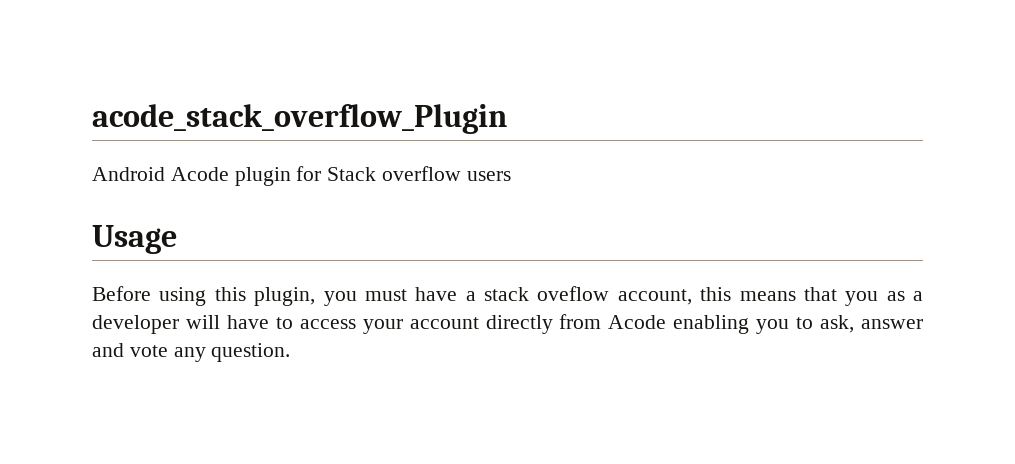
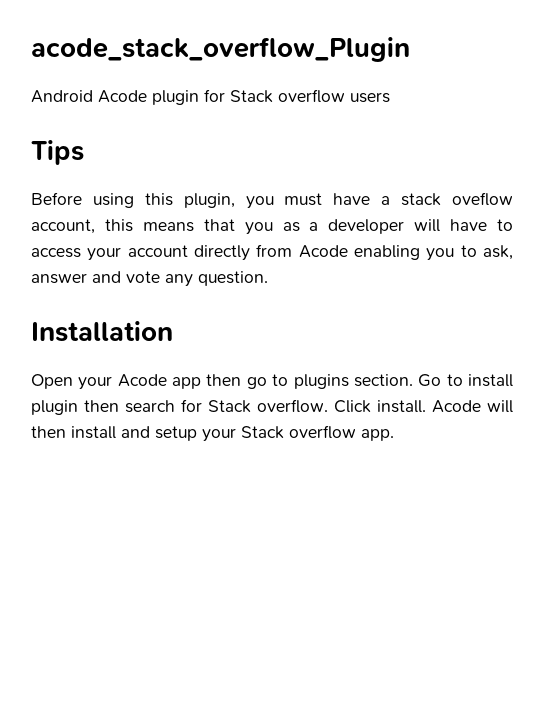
[92,225,177,254] Usage -> [31,140,84,165] Tips
(291, 352) none -> [31,321,173,342] [31,374,514,390] [31,399,513,415] [31,425,394,442] // Installation // Open your Acode app then go to plugins section. Go to install plugin then search for Stack overflow. Click install. Acode will then install and setup your Stack overflow app.

